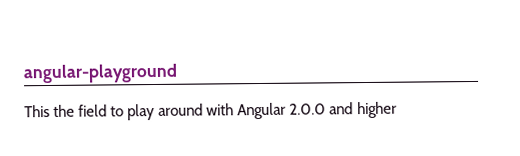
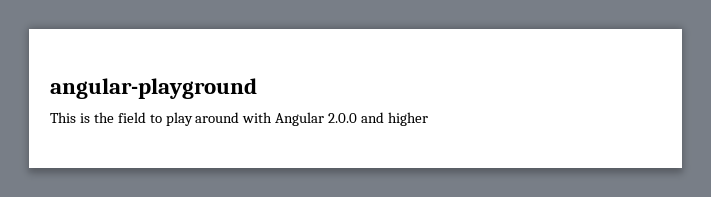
(50, 111) none -> [79,113,90,123] is

